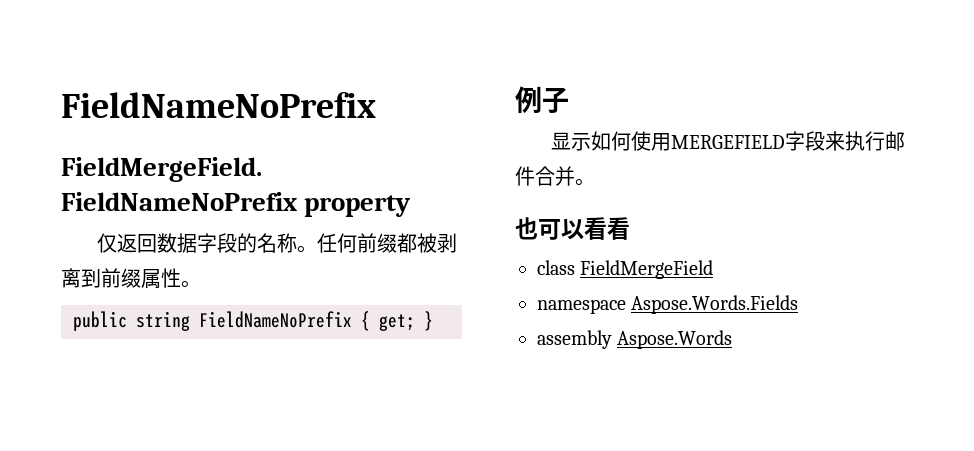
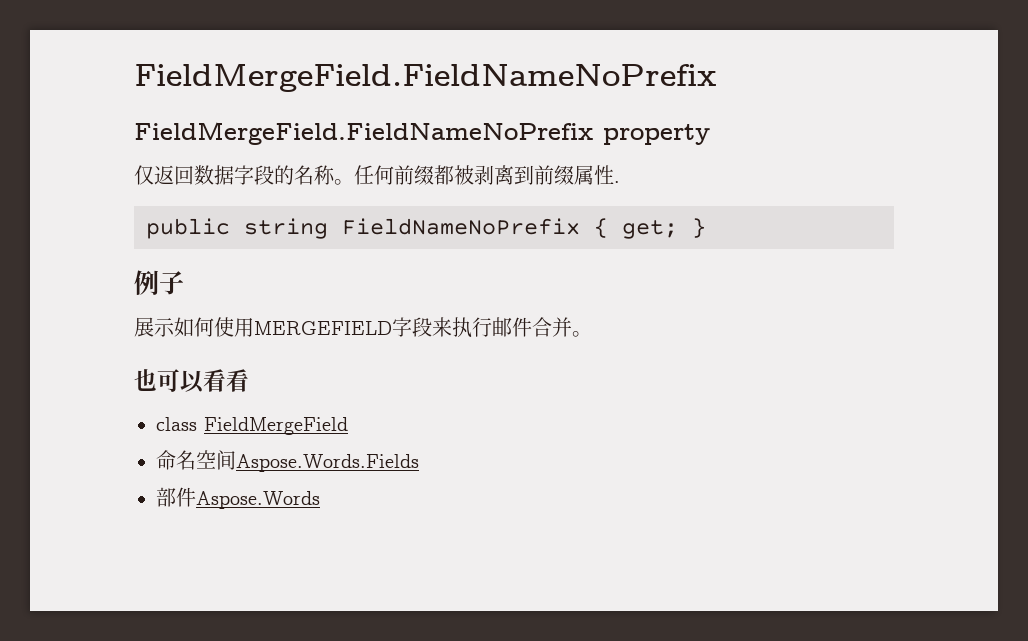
[61,92,376,118] FieldNameNoPrefix -> [134,64,717,92] FieldMergeField.FieldNameNoPrefix
[181,280,201,288] 。 -> [614,181,620,183] .
[550,132,571,150] 显 -> [134,317,154,337] 展
[537,299,626,314] namespace -> [156,450,236,470] 命名空间
[537,330,612,349] assembly -> [156,487,196,507] 部件

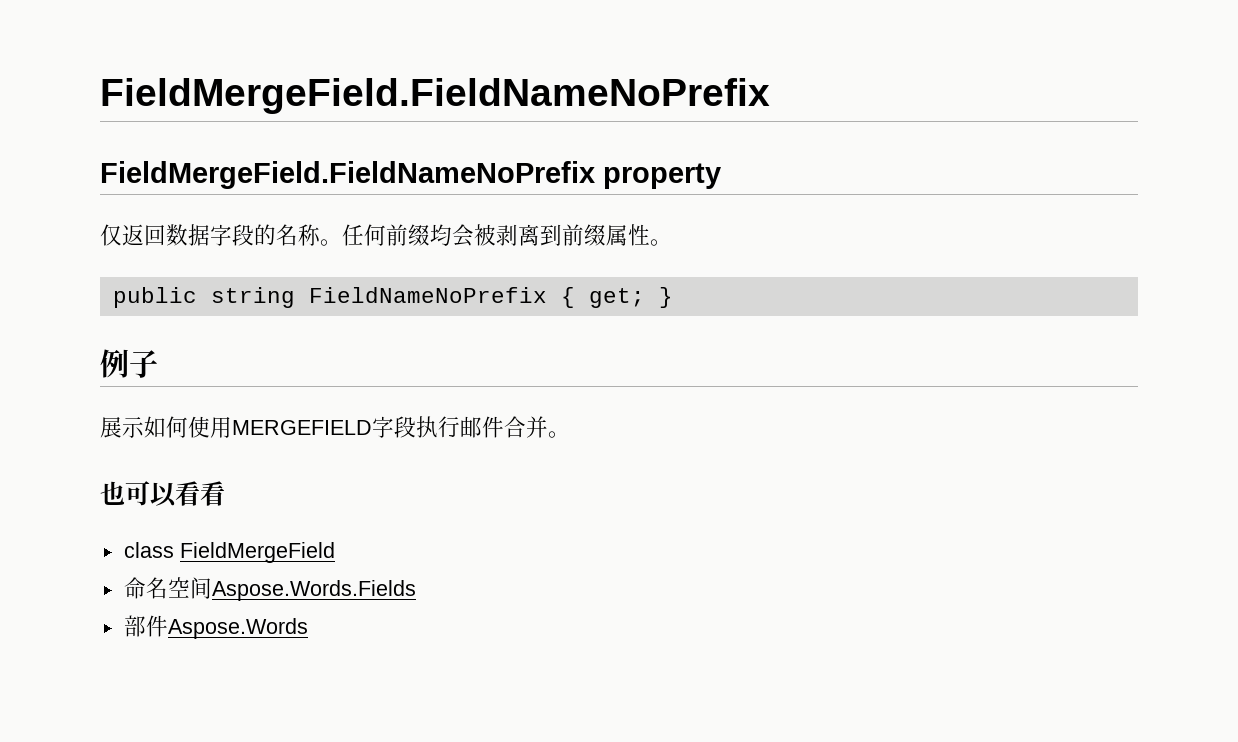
[434,165,454,185] 都 -> [430,224,474,247] 均会
[614,181,620,183] . -> [650,239,672,246] 。
[432,317,452,337] 来 -> (416, 427) none

